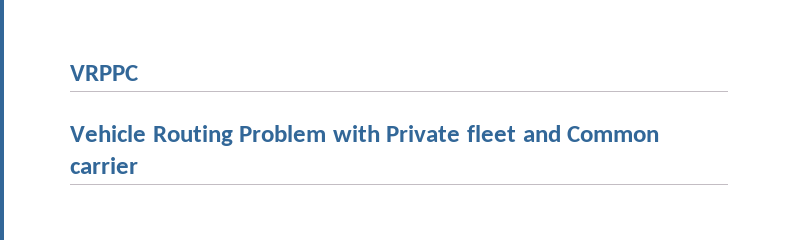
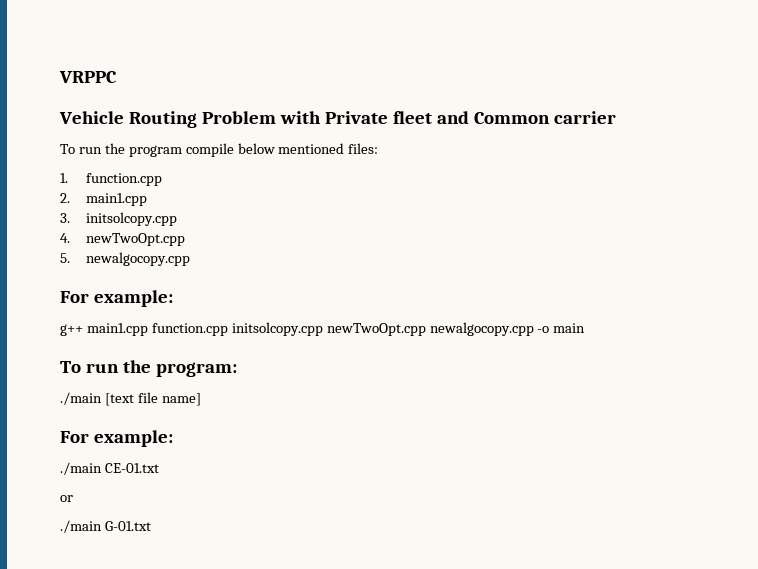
(138, 165) none -> [60,143,379,157] [60,173,162,186] [60,193,147,206] [60,212,177,226] [60,233,185,246] [60,252,190,266] [60,290,173,307] [60,322,586,336] [60,360,237,377] [60,392,201,406] [60,430,173,447] [60,462,159,475] [60,495,73,502] [60,520,151,533] // To run the program compile below mentioned files: // 1. function.cpp // 2. main1.cpp // 3. initsolcopy.cpp // 4. newTwoOpt.cpp // 5. newalgocopy.cpp // For example: // g++ main1.cpp function.cpp initsolcopy.cpp newTwoOpt.cpp newalgocopy.cpp -o main // To run the program: // ./main [text file name] // For example: // ./main CE-01.txt // or // ./main G-01.txt

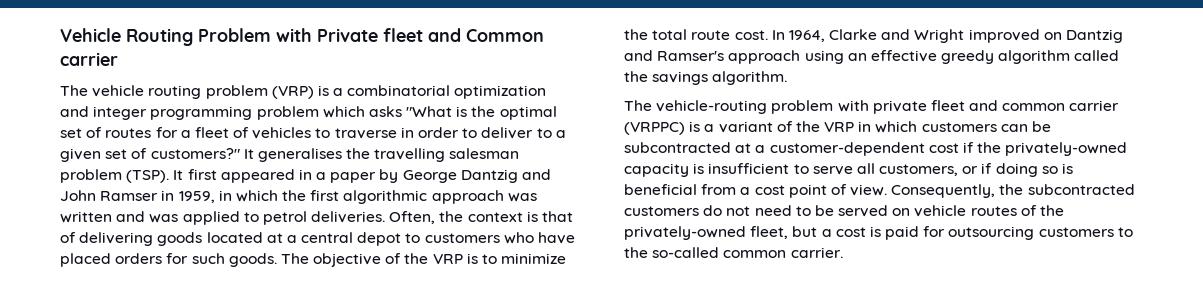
[59,71,117,83] VRPPC // -> (60, 35) none
[60,143,379,157] [60,173,162,186] [60,193,147,206] [60,212,177,226] [60,233,185,246] [60,252,190,266] [60,290,173,307] [60,322,586,336] [60,360,237,377] [60,392,201,406] [60,430,173,447] [60,462,159,475] [60,495,73,502] [60,520,151,533] To run the program compile below mentioned files: // 1. function.cpp // 2. main1.cpp // 3. initsolcopy.cpp // 4. newTwoOpt.cpp // 5. newalgocopy.cpp // For example: // g++ main1.cpp function.cpp initsolcopy.cpp newTwoOpt.cpp newalgocopy.cpp -o main // To run the program: // ./main [text file name] // For example: // ./main CE-01.txt // or // ./main G-01.txt -> [60,85,547,99] [60,106,557,120] [60,127,566,139] [60,148,520,162] [60,169,552,183] [60,190,537,204] [60,211,574,225] [60,232,576,246] [60,253,567,267] [624,29,1124,43] [624,50,1120,64] [624,71,788,85] [624,100,1120,114] [624,121,1052,135] [624,142,1128,156] [624,163,1074,177] [624,184,1135,198] [624,205,1065,217] [624,226,1133,240] [624,247,843,258] The vehicle routing problem (VRP) is a combinatorial optimization and integer programming problem which asks "What is the optimal set of routes for a fleet of vehicles to traverse in order to deliver to a given set of customers?" It generalises the travelling salesman problem (TSP). It first appeared in a paper by George Dantzig and John Ramser in 1959, in which the first algorithmic approach was written and was applied to petrol deliveries. Often, the context is that of delivering goods located at a central depot to customers who have placed orders for such goods. The objective of the VRP is to minimize the total route cost. In 1964, Clarke and Wright improved on Dantzig and Ramser's approach using an effective greedy algorithm called the savings algorithm. // The vehicle-routing problem with private fleet and common carrier (VRPPC) is a variant of the VRP in which customers can be subcontracted at a customer-dependent cost if the privately-owned capacity is insufficient to serve all customers, or if doing so is beneficial from a cost point of view. Consequently, the subcontracted customers do not need to be served on vehicle routes of the privately-owned fleet, but a cost is paid for outsourcing customers to the so-called common carrier.

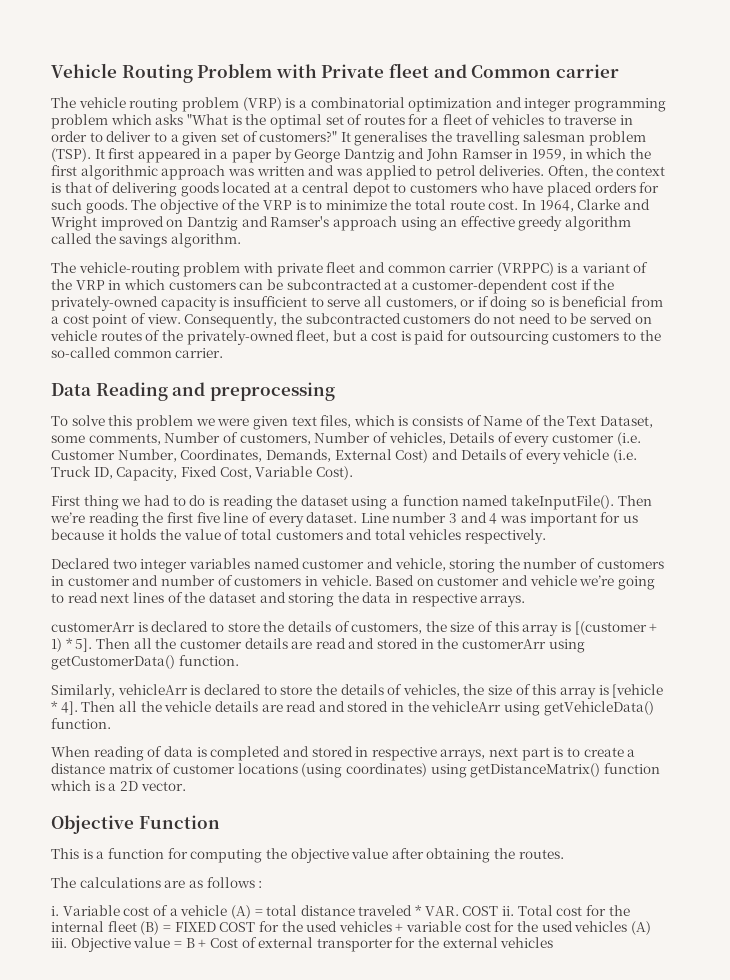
(843, 252) none -> [51,382,335,401] [51,415,653,430] [51,432,641,447] [51,449,638,464] [51,466,353,481] [51,495,652,510] [50,512,638,527] [51,529,547,544] [51,558,664,573] [51,575,656,590] [51,592,526,607] [51,621,658,636] [51,638,585,653] [51,655,239,670] [51,684,664,699] [51,701,654,716] [51,718,111,729] [51,746,636,761] [51,763,660,778] [50,780,186,791] [51,815,220,834] [51,848,564,863] [51,877,263,888] [51,905,630,919] [51,921,651,935] [51,937,554,952] // Data Reading and preprocessing // To solve this problem we were given text files, which is consists of Name of the Text Dataset, some comments, Number of customers, Number of vehicles, Details of every customer (i.e. Customer Number, Coordinates, Demands, External Cost) and Details of every vehicle (i.e. Truck ID, Capacity, Fixed Cost, Variable Cost). // First thing we had to do is reading the dataset using a function named takeInputFile(). Then we’re reading the first five line of every dataset. Line number 3 and 4 was important for us because it holds the value of total customers and total vehicles respectively. // Declared two integer variables named customer and vehicle, storing the number of customers in customer and number of customers in vehicle. Based on customer and vehicle we’re going to read next lines of the dataset and storing the data in respective arrays. // customerArr is declared to store the details of customers, the size of this array is [(customer + 1) * 5]. Then all the customer details are read and stored in the customerArr using getCustomerData() function. // Similarly, vehicleArr is declared to store the details of vehicles, the size of this array is [vehicle * 4]. Then all the vehicle details are read and stored in the vehicleArr using getVehicleData() function. // When reading of data is completed and stored in respective arrays, next part is to create a distance matrix of customer locations (using coordinates) using getDistanceMatrix() function which is a 2D vector. // Objective Function // This is a function for computing the objective value after obtaining the routes. // The calculations are as follows : // i. Variable cost of a vehicle (A) = total distance traveled * VAR. COST ii. Total cost for the internal fleet (B) = FIXED COST for the used vehicles + variable cost for the used vehicles (A) iii. Objective value = B + Cost of external transporter for the external vehicles

